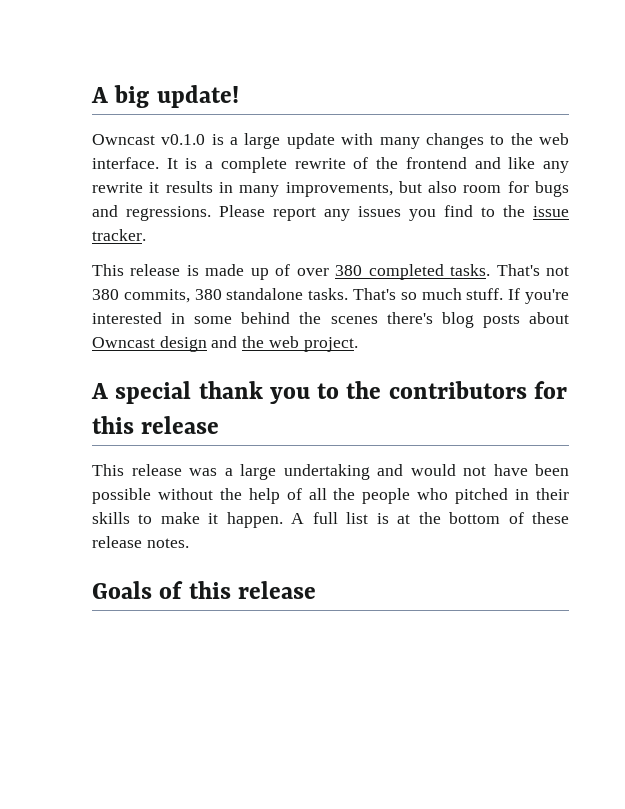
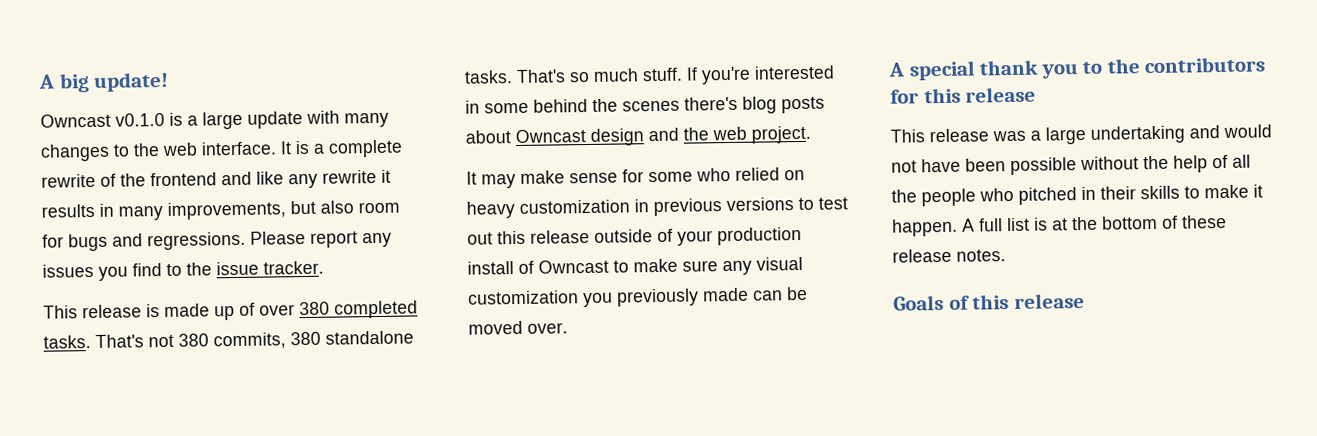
(358, 344) none -> [466,167,805,189] [466,197,848,219] [467,226,802,246] [467,256,803,276] [468,286,808,308] [468,320,568,335] // It may make sense for some who relied on heavy customization in previous versions to test out this release outside of your production install of Owncast to make sure any visual customization you previously made can be moved over.

